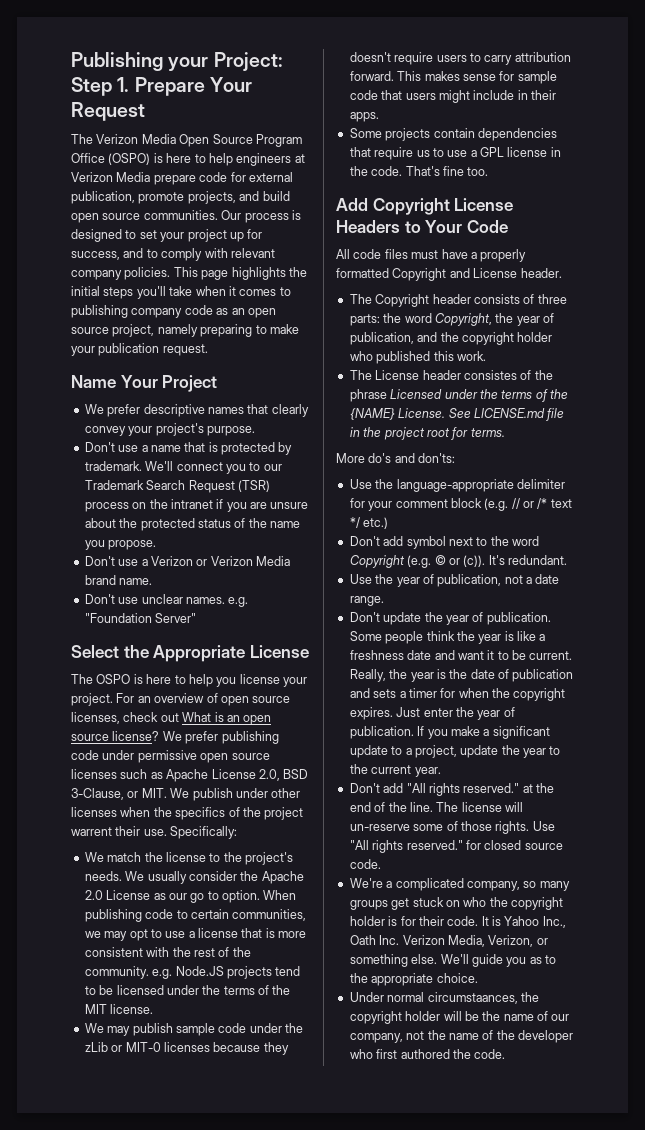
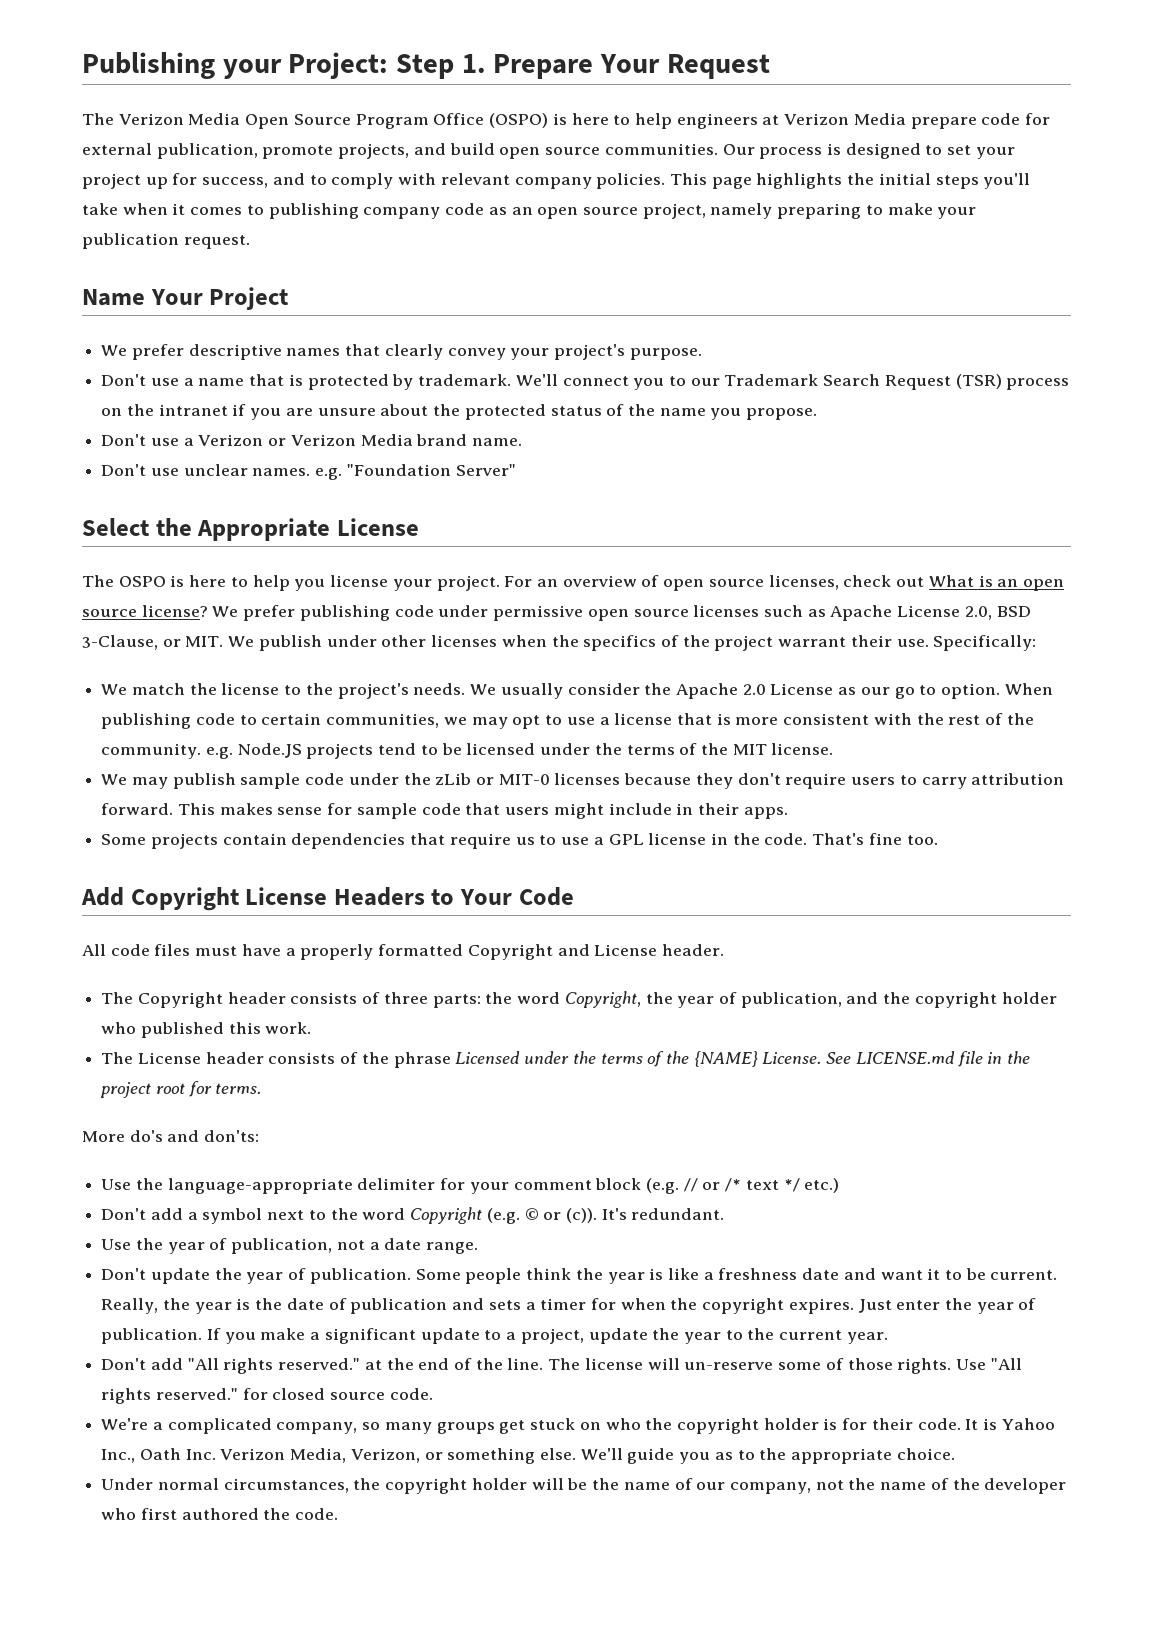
[71,827,112,836] warrent -> [778,637,847,647] warrant
[349,52,391,62] doesn't -> [737,773,781,785] don't
[463,370,517,380] consistes -> [268,1052,336,1064] consists
(404, 541) none -> [187,1212,198,1220] a
[427,992,518,1004] circumstaances, -> [223,1478,349,1493] circumstances,

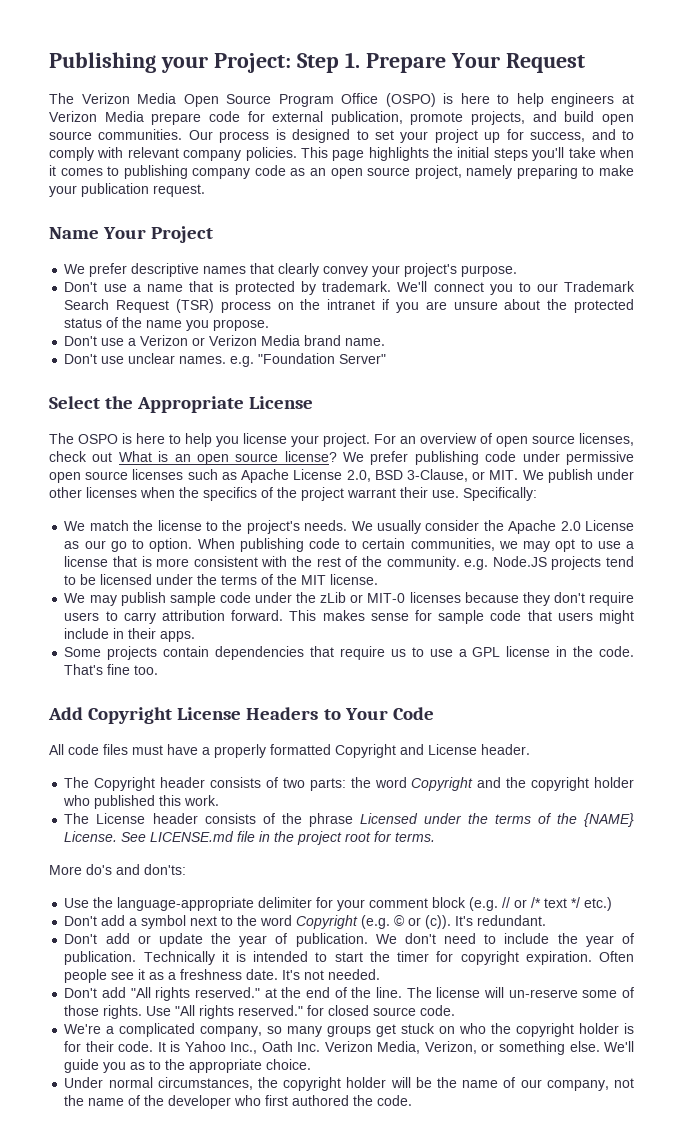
[383,992,428,1004] three -> [282,778,305,788] two
[564,991,842,1008] Copyright, the year of publication, -> [411,777,474,791] Copyright
[101,1238,479,1254] [101,1268,147,1280] // Use the year of publication, not a date range. // Don't -> [64,933,151,944] // Don't add or
[415,1268,1058,1284] [101,1298,1037,1314] [101,1328,888,1344] Some people think the year is like a freshness date and want it to be current. Really, the year is the date of publication and sets a timer for when the copyright expires. Just enter the year of publication. If you make a significant update to a project, update the year to the current year. -> [375,933,634,947] [64,951,635,965] [64,969,381,983] We don't need to include the year of publication. Technically it is intended to start the timer for copyright expiration. Often people see it as a freshness date. It's not needed.

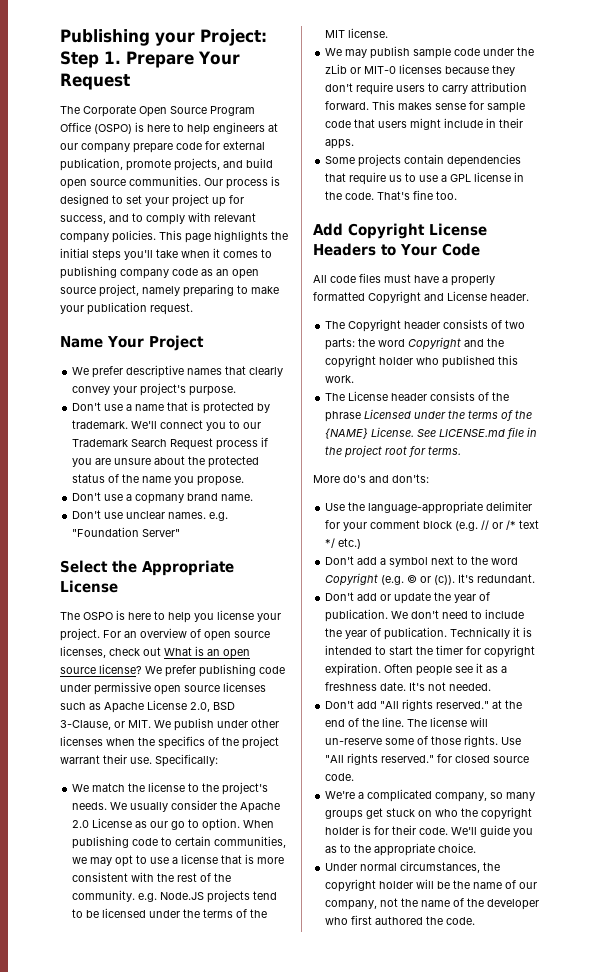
[81,93,177,104] Verizon Media -> [83,105,136,117] Corporate
[49,111,144,122] Verizon Media -> [60,143,130,153] our company
[176,299,376,313] (TSR) process on the intranet -> [216,440,259,450] process
[140,335,301,346] Verizon or Verizon Media -> [135,494,185,504] copmany
[157,1041,600,1055] It is Yahoo Inc., Oath Inc. Verizon Media, Verizon, or something else. -> (449, 831) none

